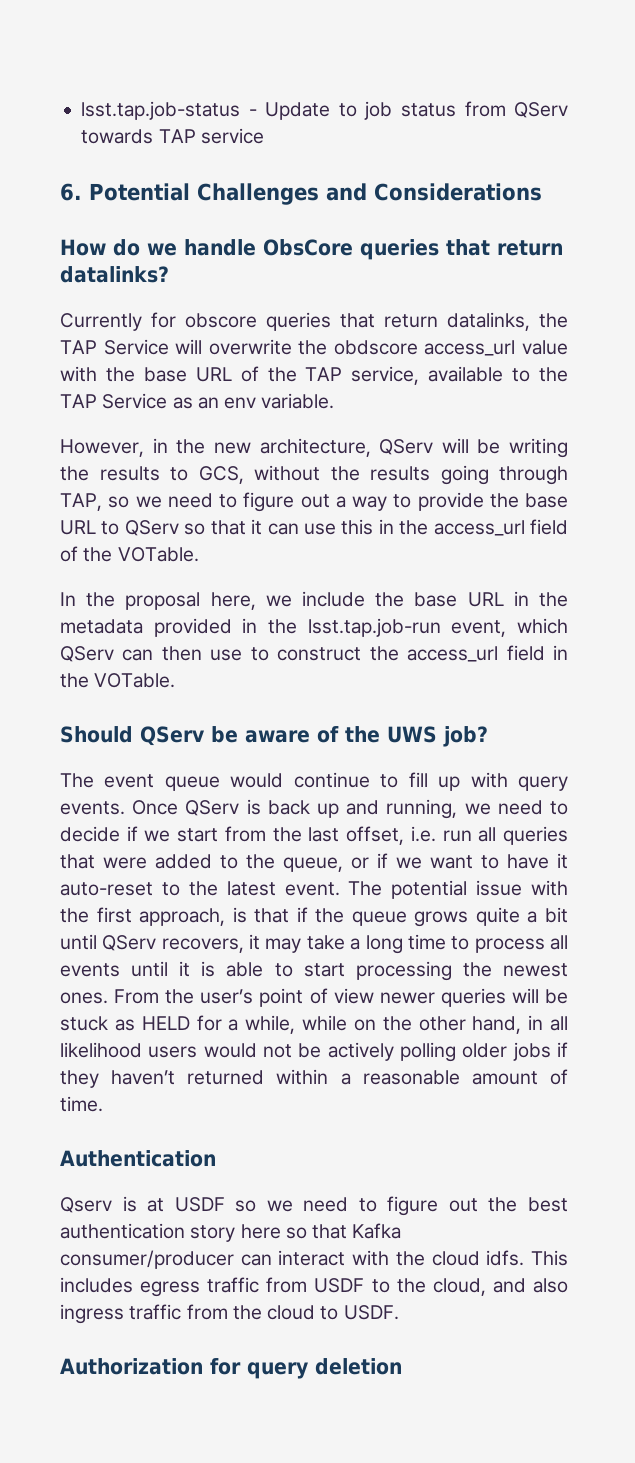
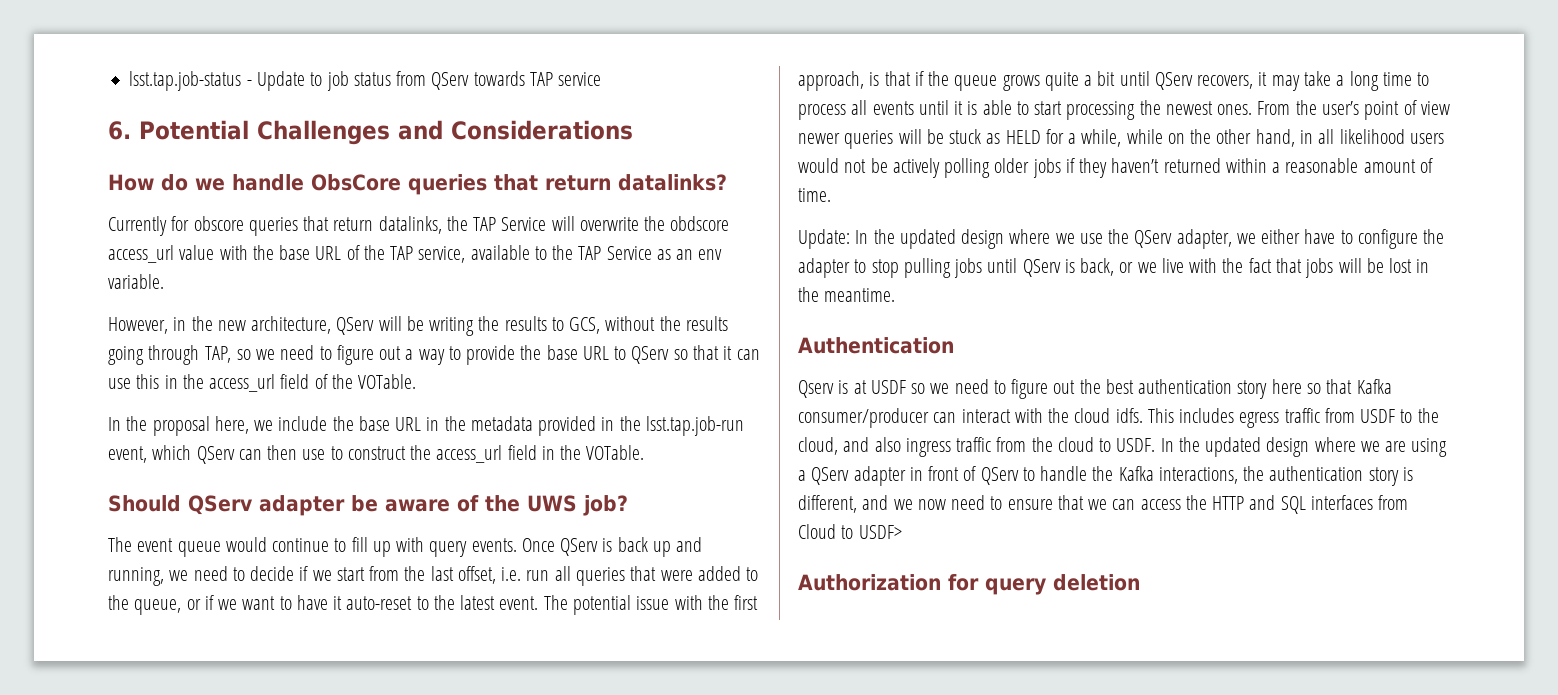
(205, 736) none -> [259,495,345,516] adapter
(103, 1104) none -> [798,229,1445,249] [798,258,1430,278] [798,287,896,302] // Update: In the updated design where we use the QServ adapter, we either have to configure the adapter to stop pulling jobs until QServ is back, or we live with the fact that jobs will be lost in the meantime.
(399, 1312) none -> [1160,437,1448,457] [798,466,1413,486] [798,495,1409,514] [798,524,902,539] In the updated design where we are using a QServ adapter in front of QServ to handle the Kafka interactions, the authentication story is different, and we now need to ensure that we can access the HTTP and SQL interfaces from Cloud to USDF>

